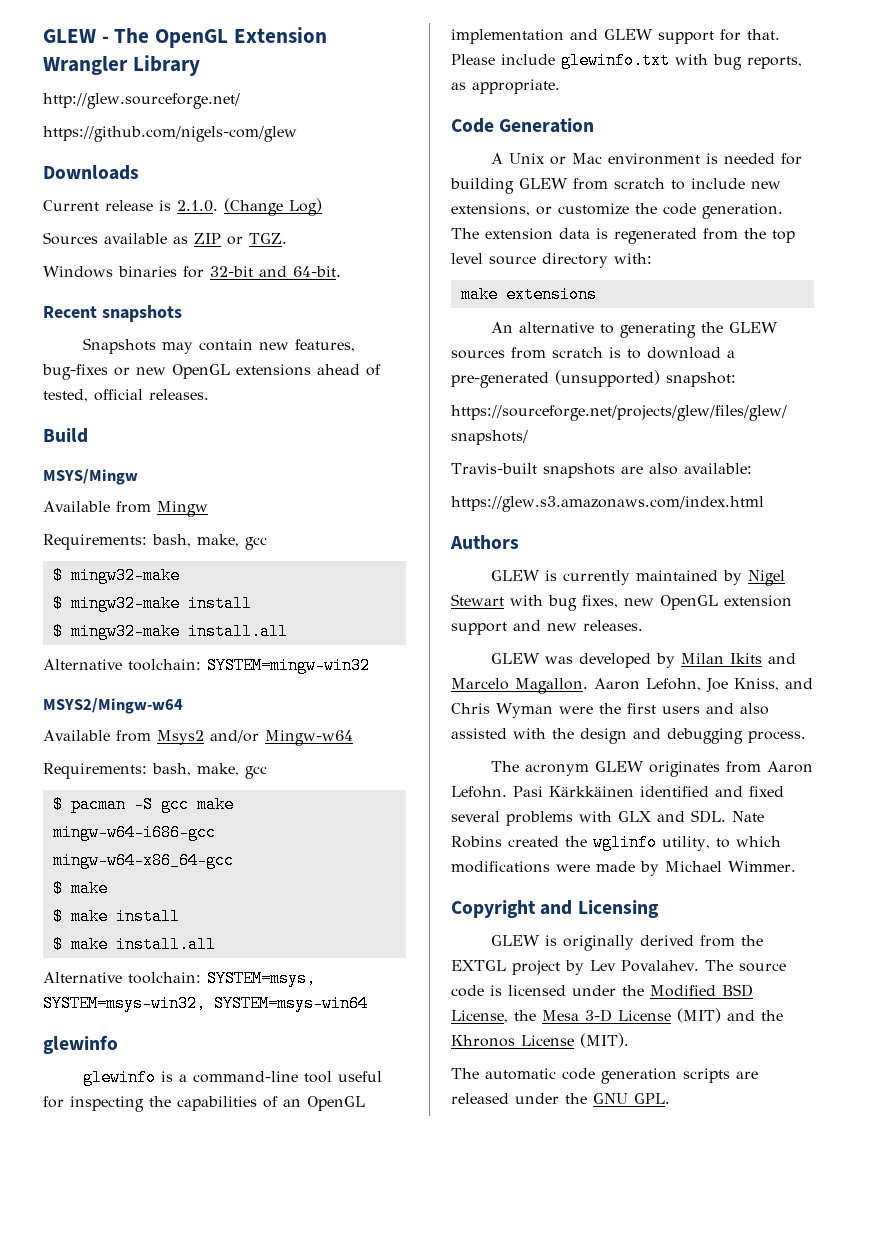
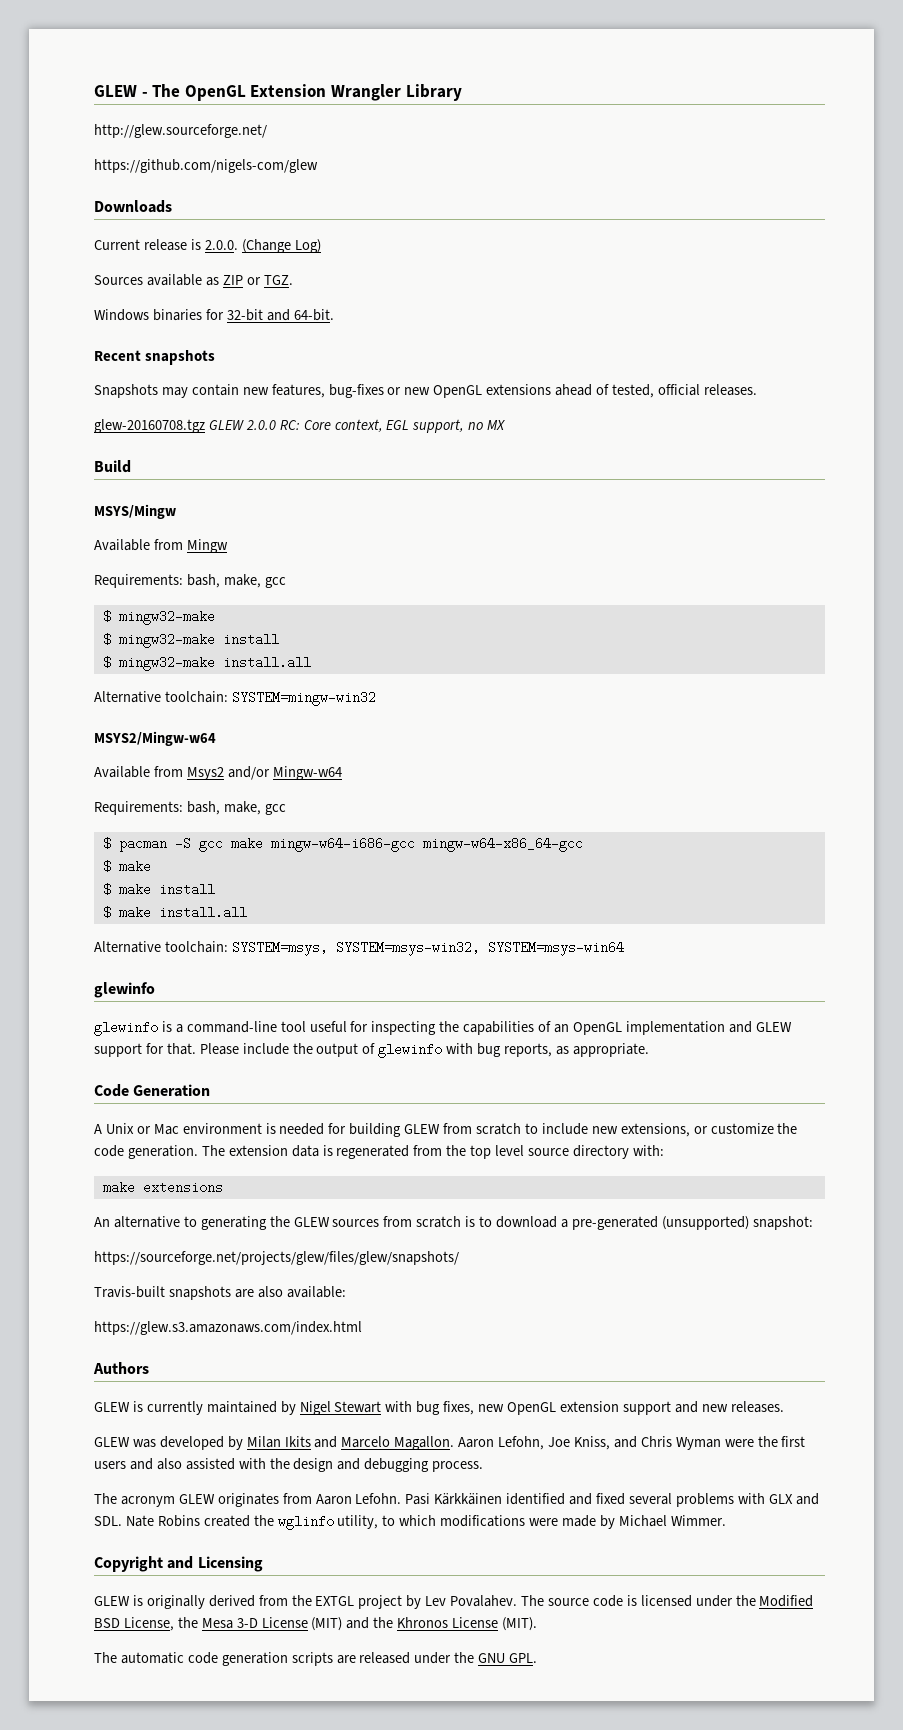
[177,200,218,212] 2.1.0. -> [204,240,238,250] 2.0.0.
(209, 394) none -> [94,419,506,433] // glew-20160708.tgz GLEW 2.0.0 RC: Core context, EGL support, no MX
[561,52,670,69] glewinfo.txt -> [292,1043,443,1058] the output of glewinfo

